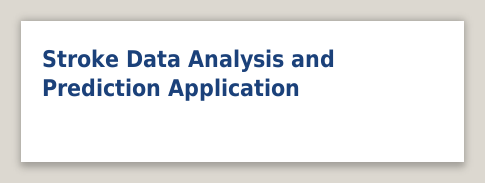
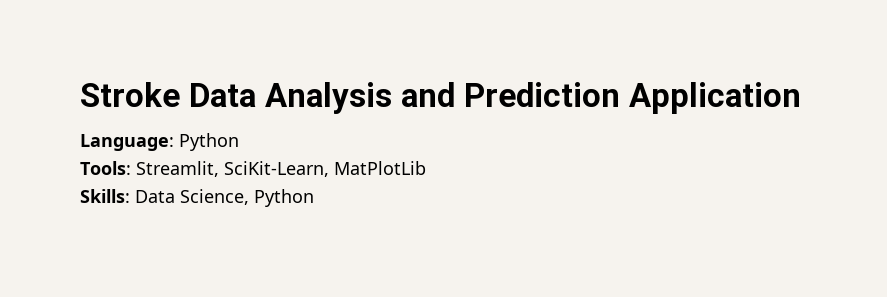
(300, 89) none -> [80,133,239,151] [80,161,426,177] [80,189,314,207] // Language: Python // Tools: Streamlit, SciKit-Learn, MatPlotLib // Skills: Data Science, Python

